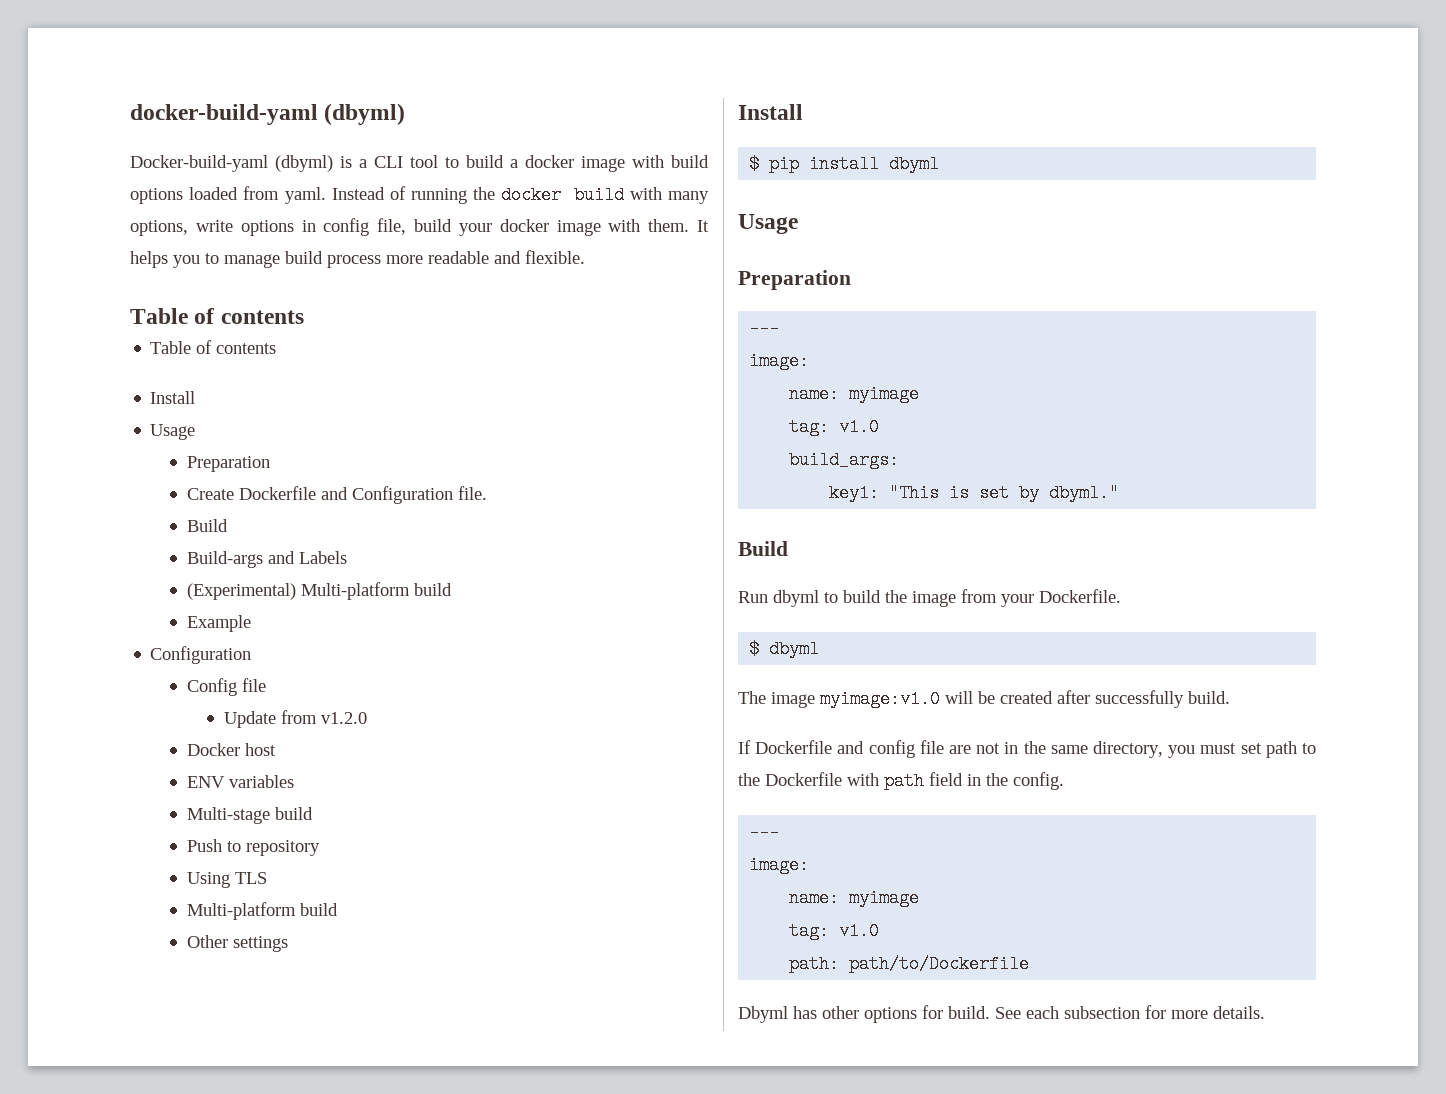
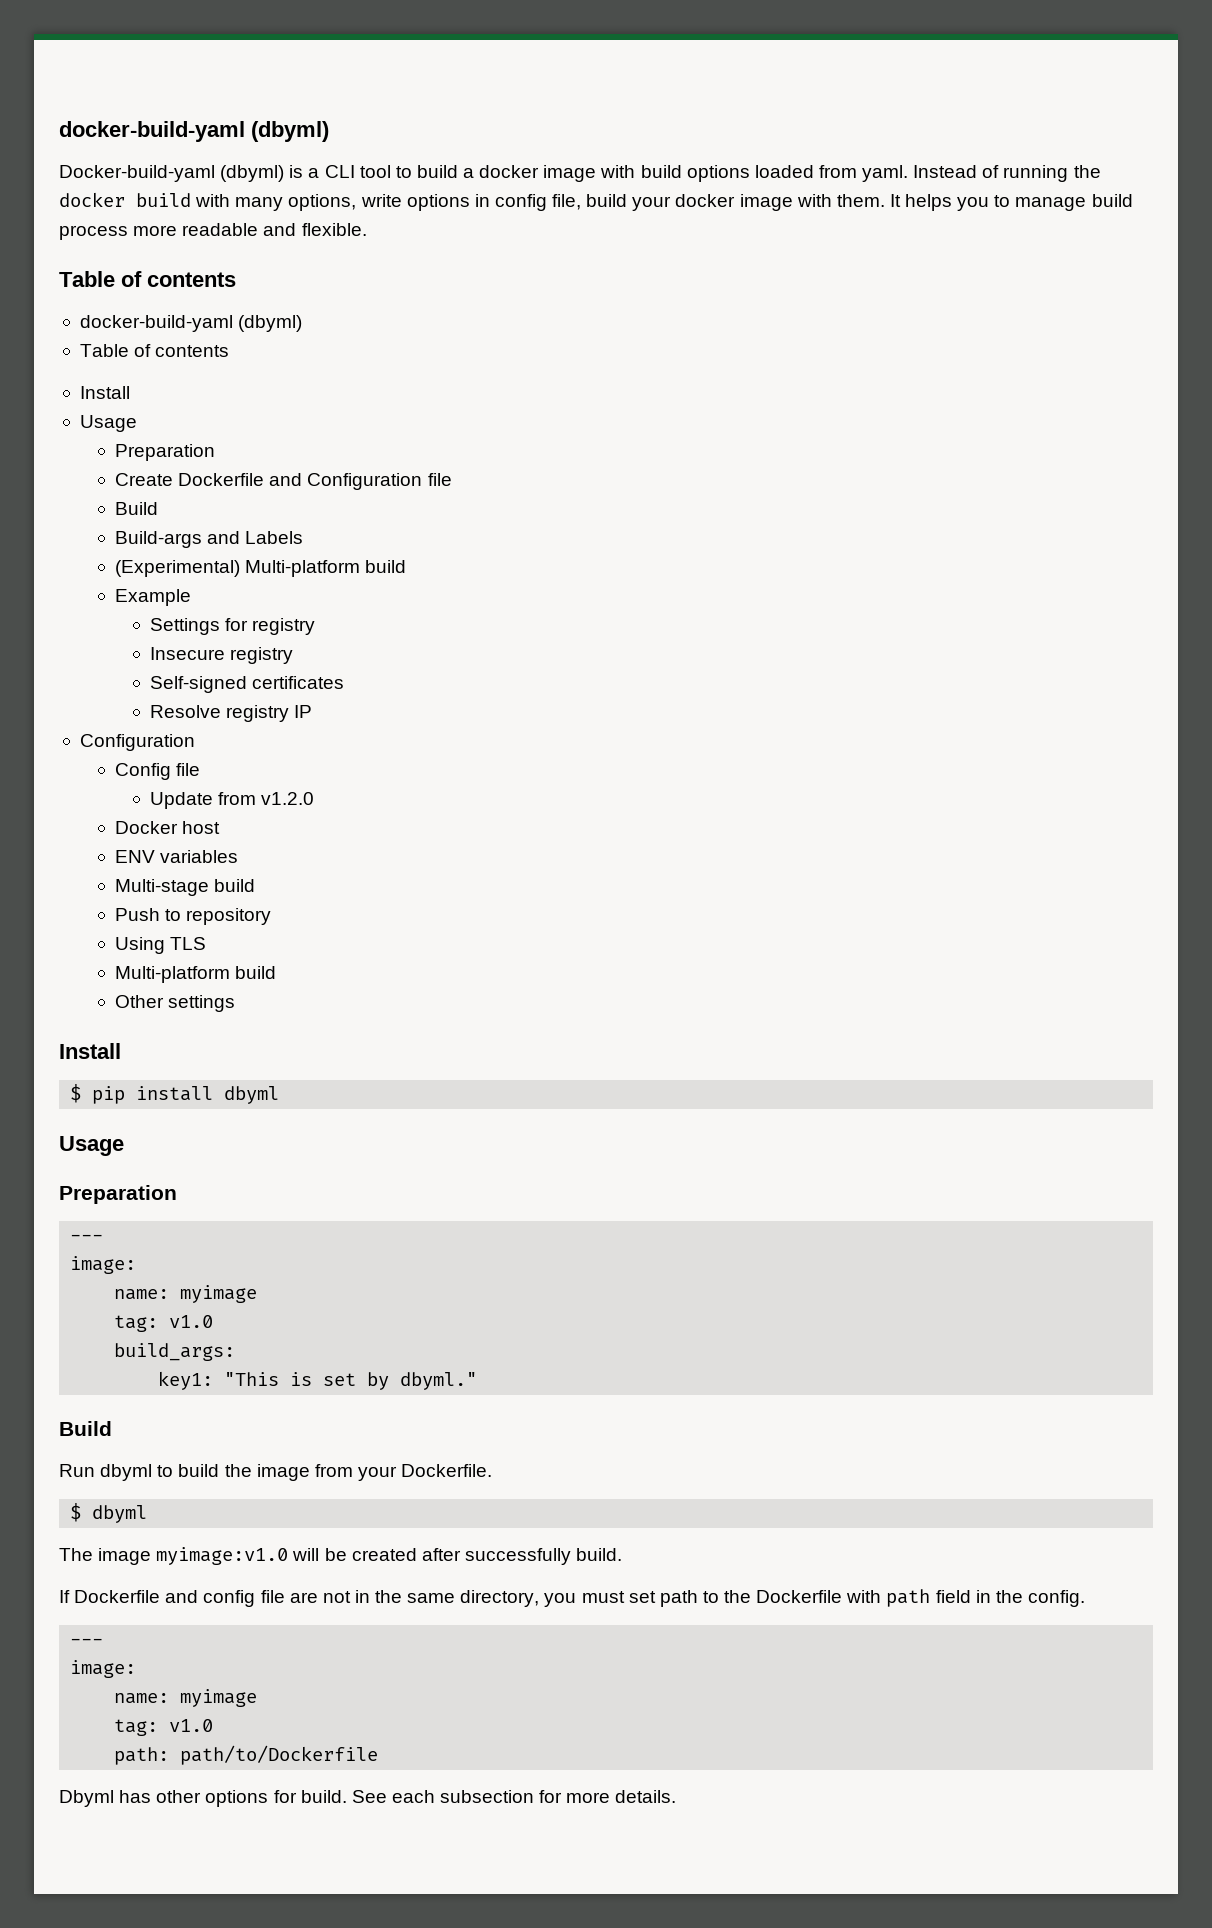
(304, 317) none -> [79,315,303,332] // docker-build-yaml (dbyml)
[457,486,487,500] file. -> [427,473,452,486] file
(251, 623) none -> [150,618,316,635] [150,647,294,664] [150,676,345,693] [150,705,313,722] // Settings for registry // Insecure registry // Self-signed certificates // Resolve registry IP

